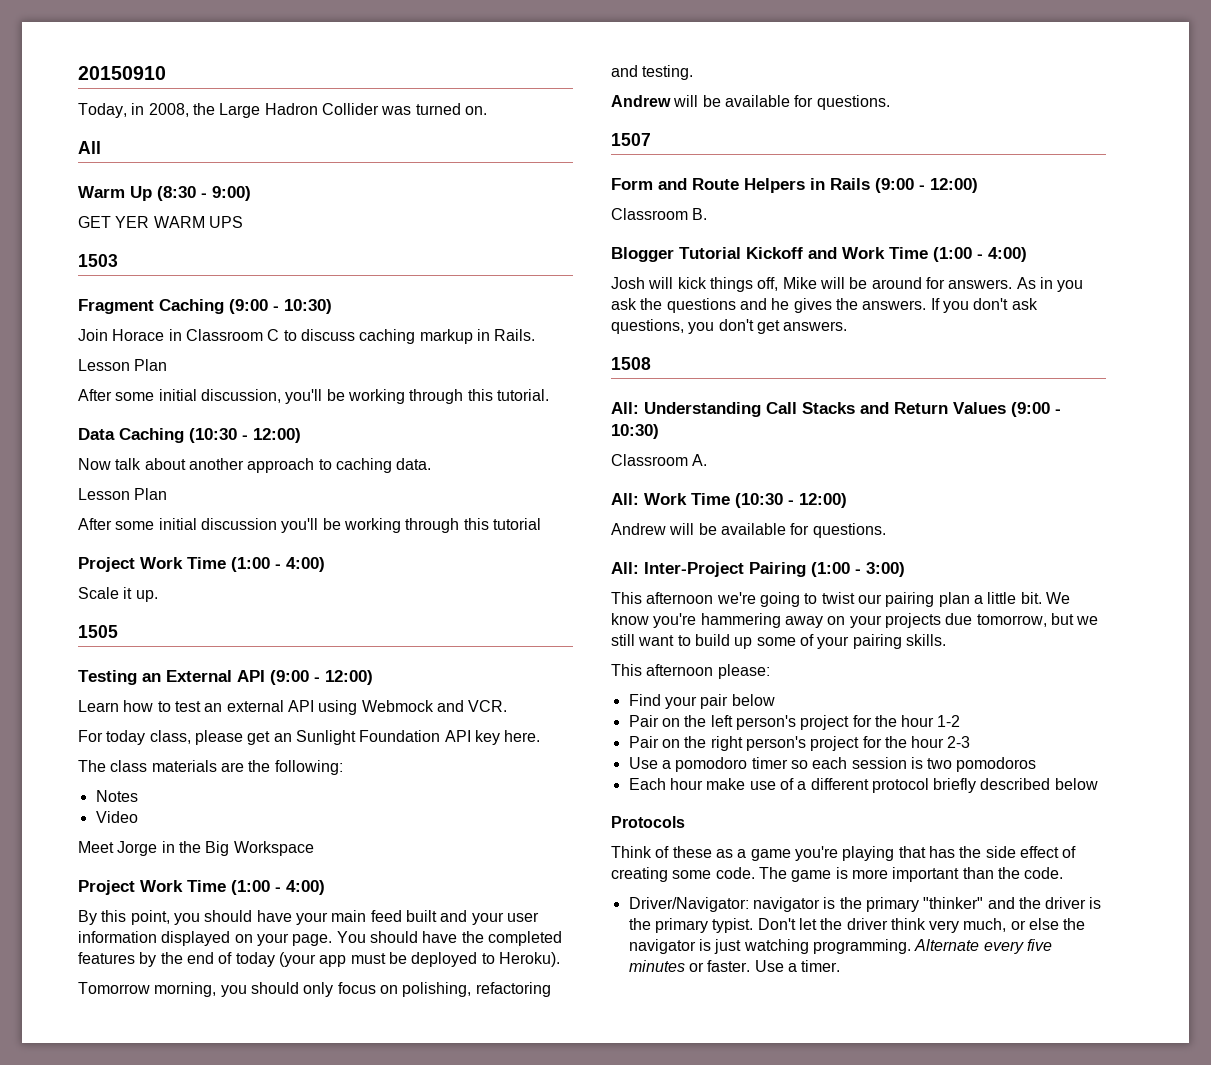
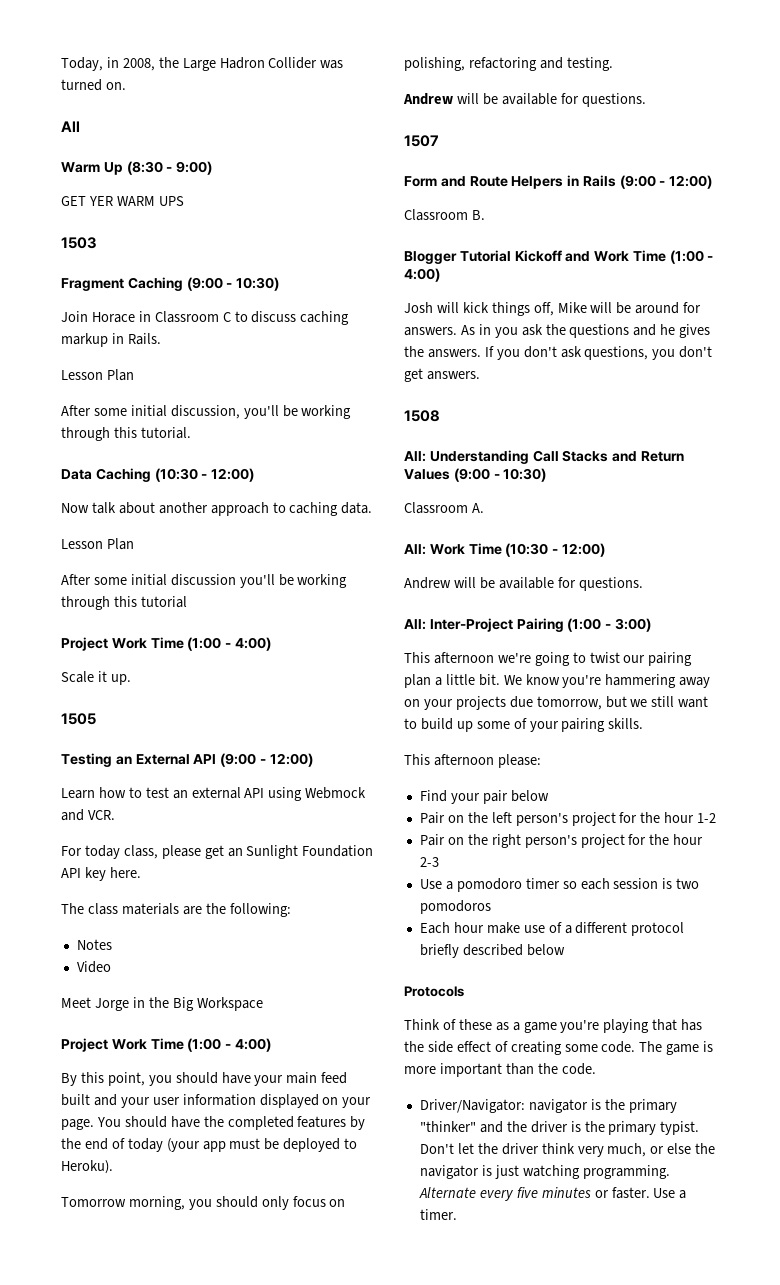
[78,66,166,80] 20150910 // -> (61, 64) none

